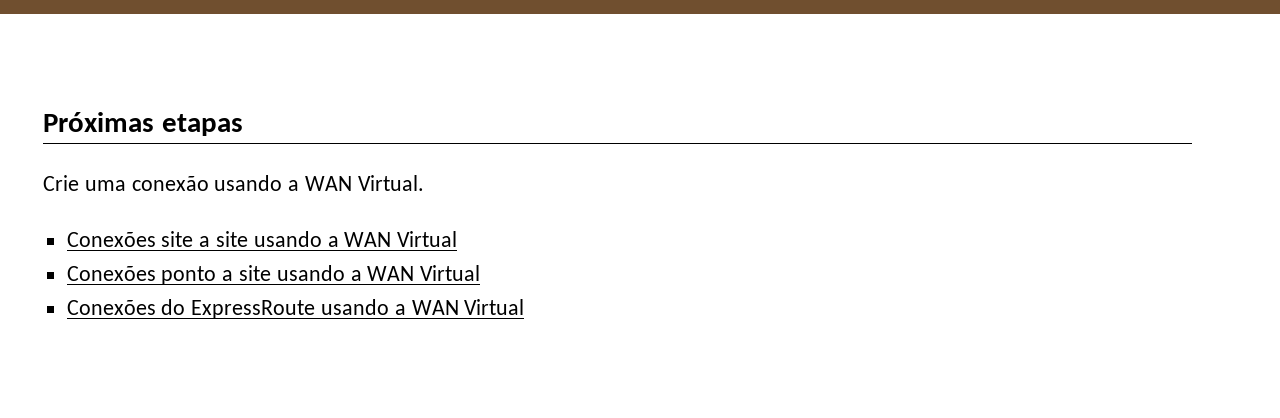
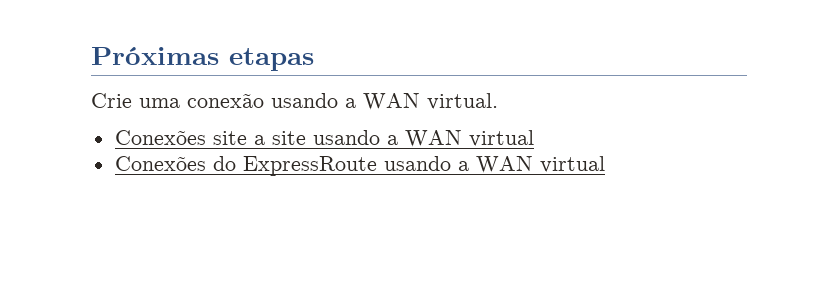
[357,175,424,191] Virtual. -> [427,93,498,110] virtual.
[397,231,458,247] [66,265,481,285] Virtual // Conexões ponto a site usando a WAN Virtual -> [468,130,534,147] virtual
[464,299,525,315] Virtual -> [539,156,605,173] virtual

